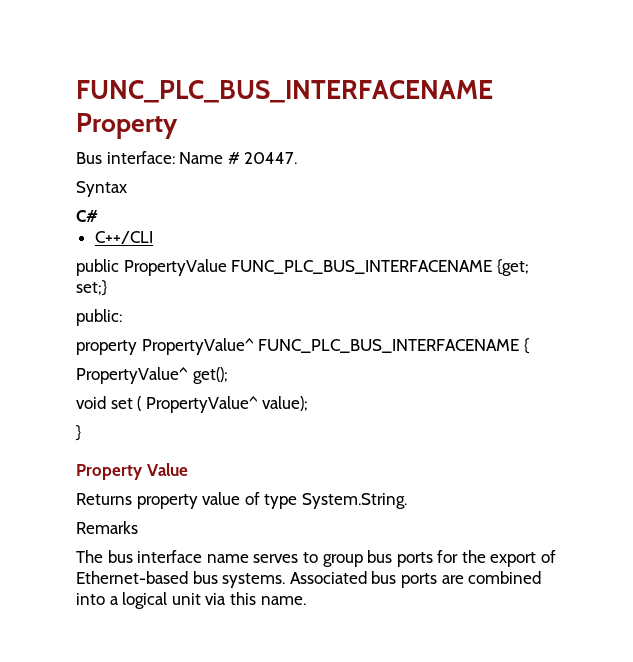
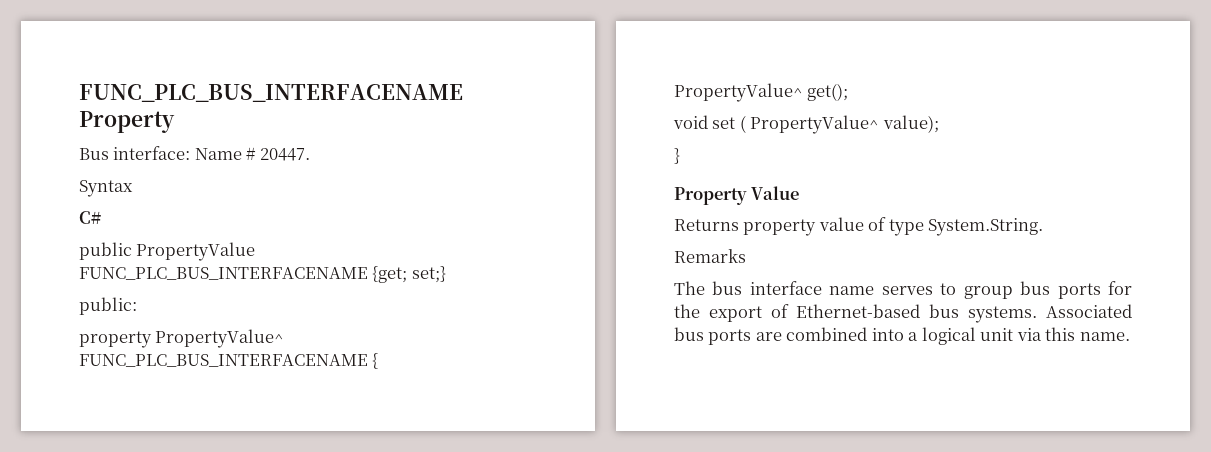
[94,231,153,244] // C++/CLI -> (101, 217) none

